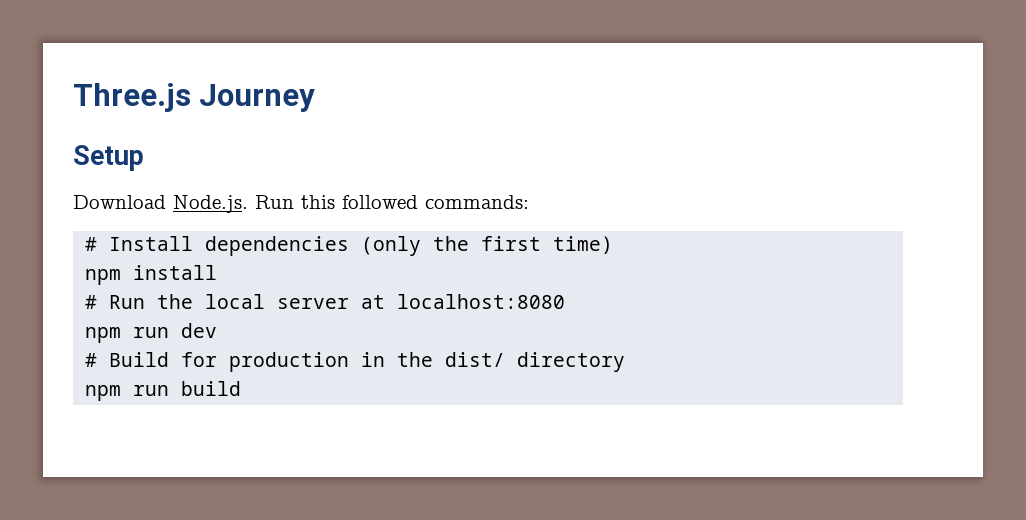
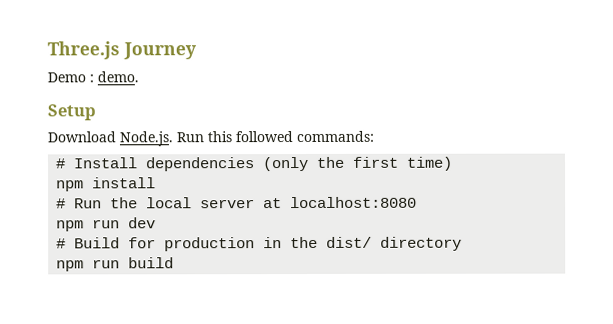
(316, 98) none -> [47,71,139,83] // Demo : demo.

